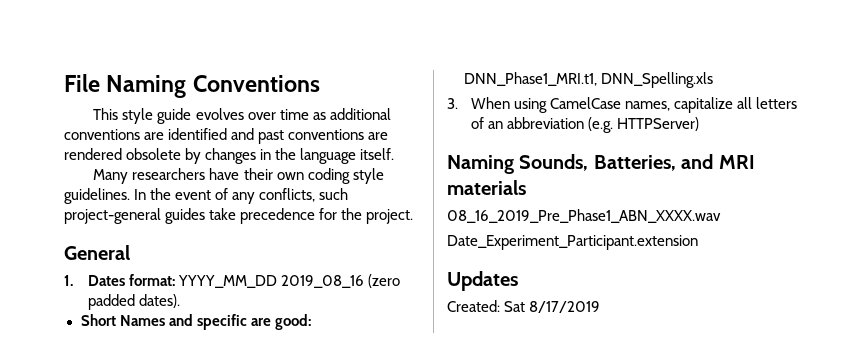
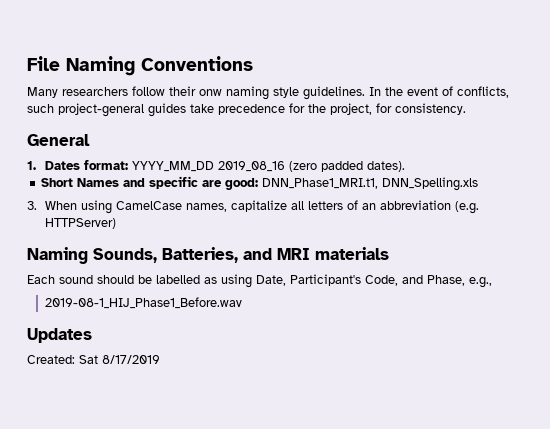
[93,108,391,124] [64,128,389,144] [64,148,395,164] [93,168,350,184] This style guide evolves over time as additional conventions are identified and past conventions are rendered obsolete by changes in the language itself. // Many researchers have their own coding -> [27,86,269,100] Many researchers follow their onw naming
[232,192,256,204] any -> (453, 91) none
[366,209,414,224] project. -> [330,103,466,115] project, for consistency.
[447,209,721,223] [447,235,698,250] 08_16_2019_Pre_Phase1_ABN_XXXX.wav // Date_Experiment_Participant.extension -> [27,274,492,288] [45,297,243,309] Each sound should be labelled as using Date, Participant's Code, and Phase, e.g., // 2019-08-1_HIJ_Phase1_Before.wav

